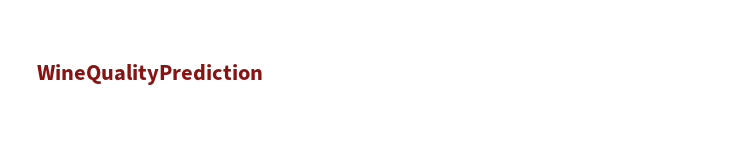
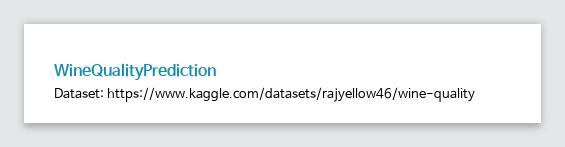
(263, 74) none -> [54,87,476,102] // Dataset: https://www.kaggle.com/datasets/rajyellow46/wine-quality

